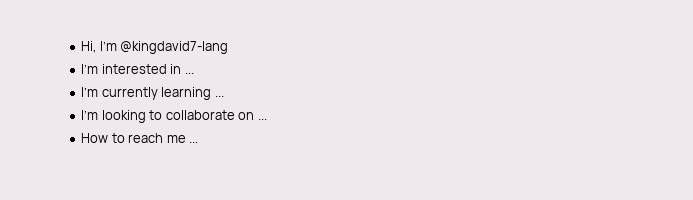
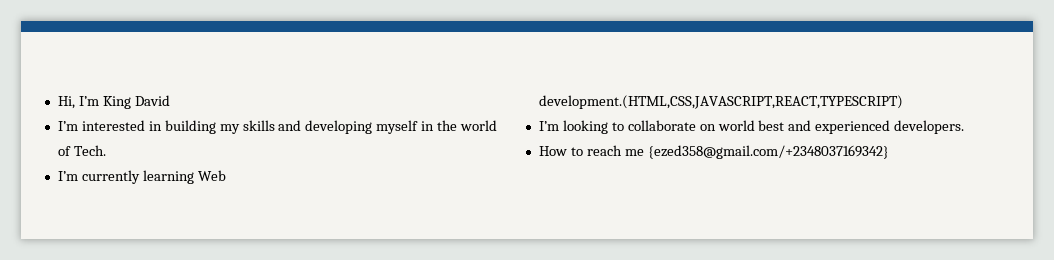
[120,41,229,54] @kingdavid7-lang -> [102,95,170,109] King David
[184,72,194,74] ... -> [164,120,498,134] [57,145,106,156] building my skills and developing myself in the world of Tech.
[214,95,224,97] ... -> [197,170,226,181] [538,95,903,109] Web development.(HTML,CSS,JAVASCRIPT,REACT,TYPESCRIPT)
[257,118,267,120] ... -> [717,120,965,134] world best and experienced developers.
[189,141,199,143] ... -> [647,145,889,159] {ezed358@gmail.com/+2348037169342}

